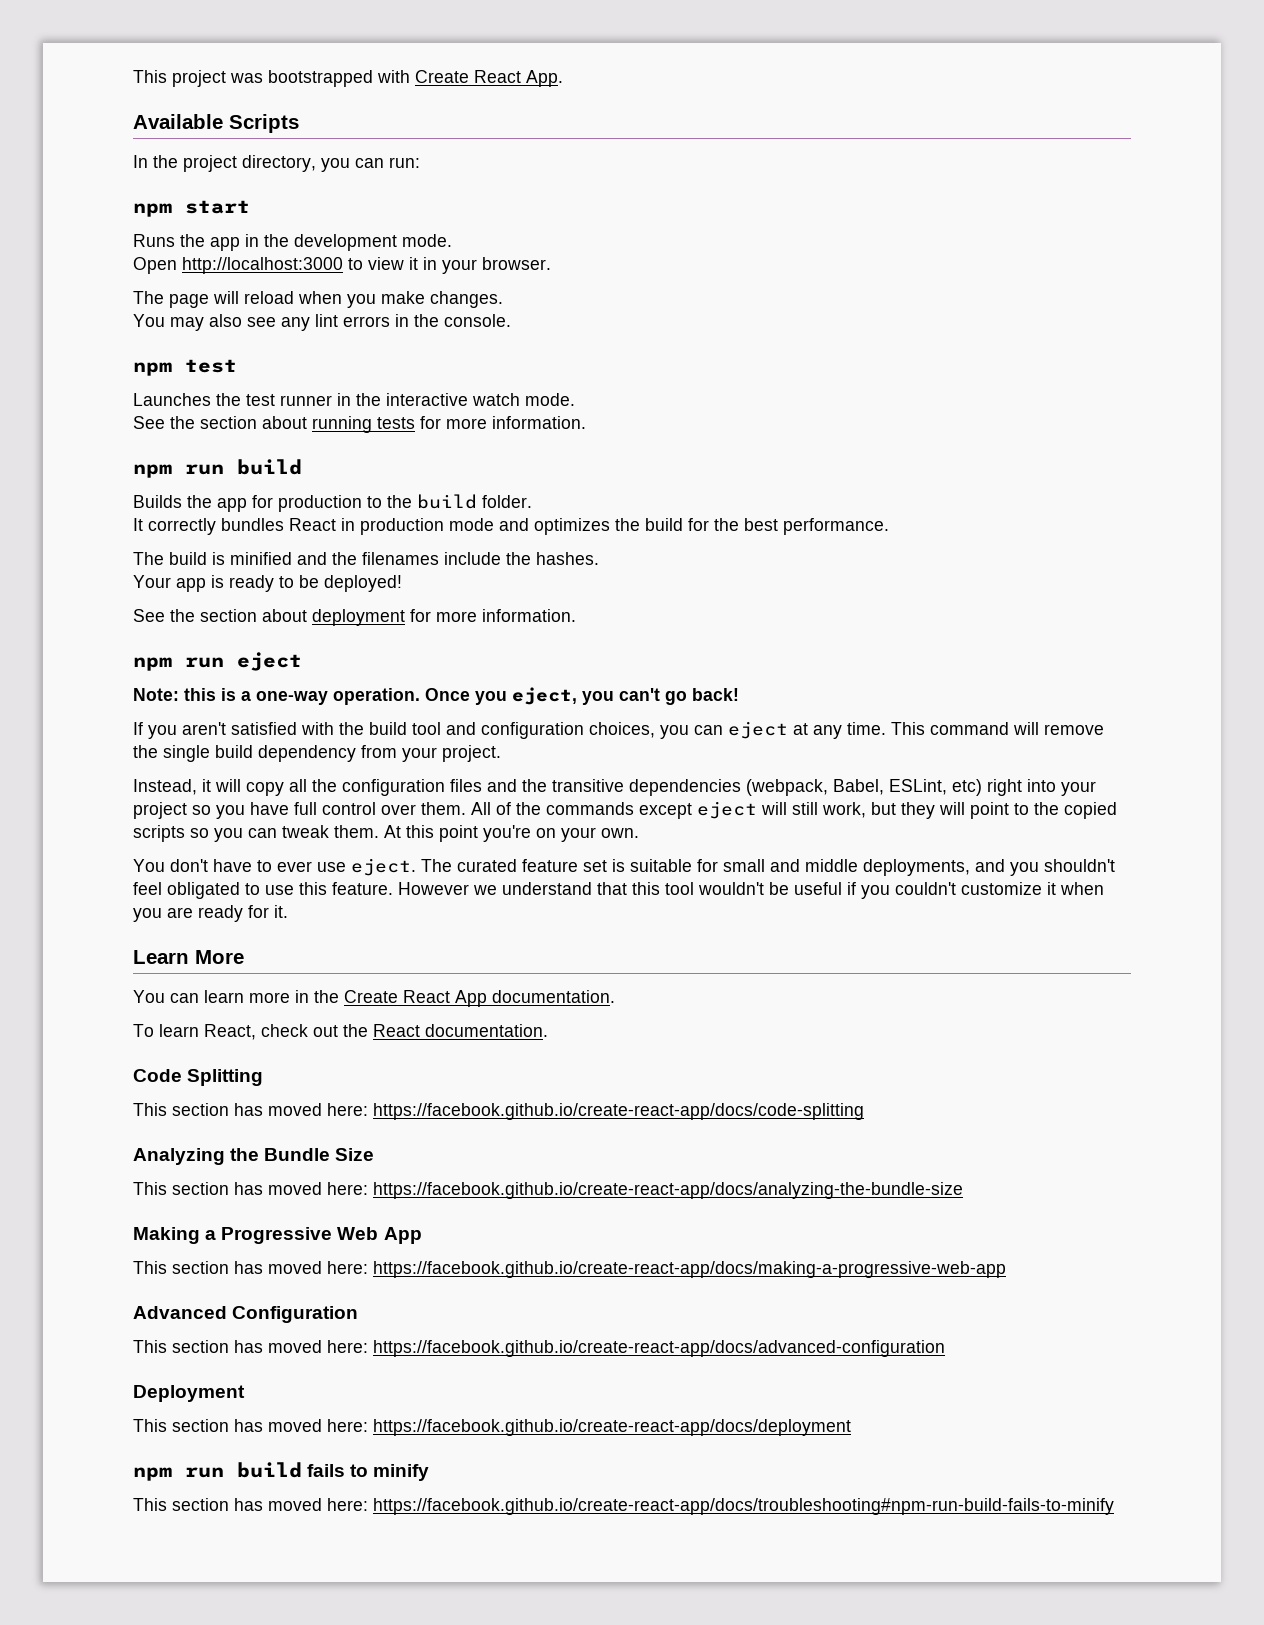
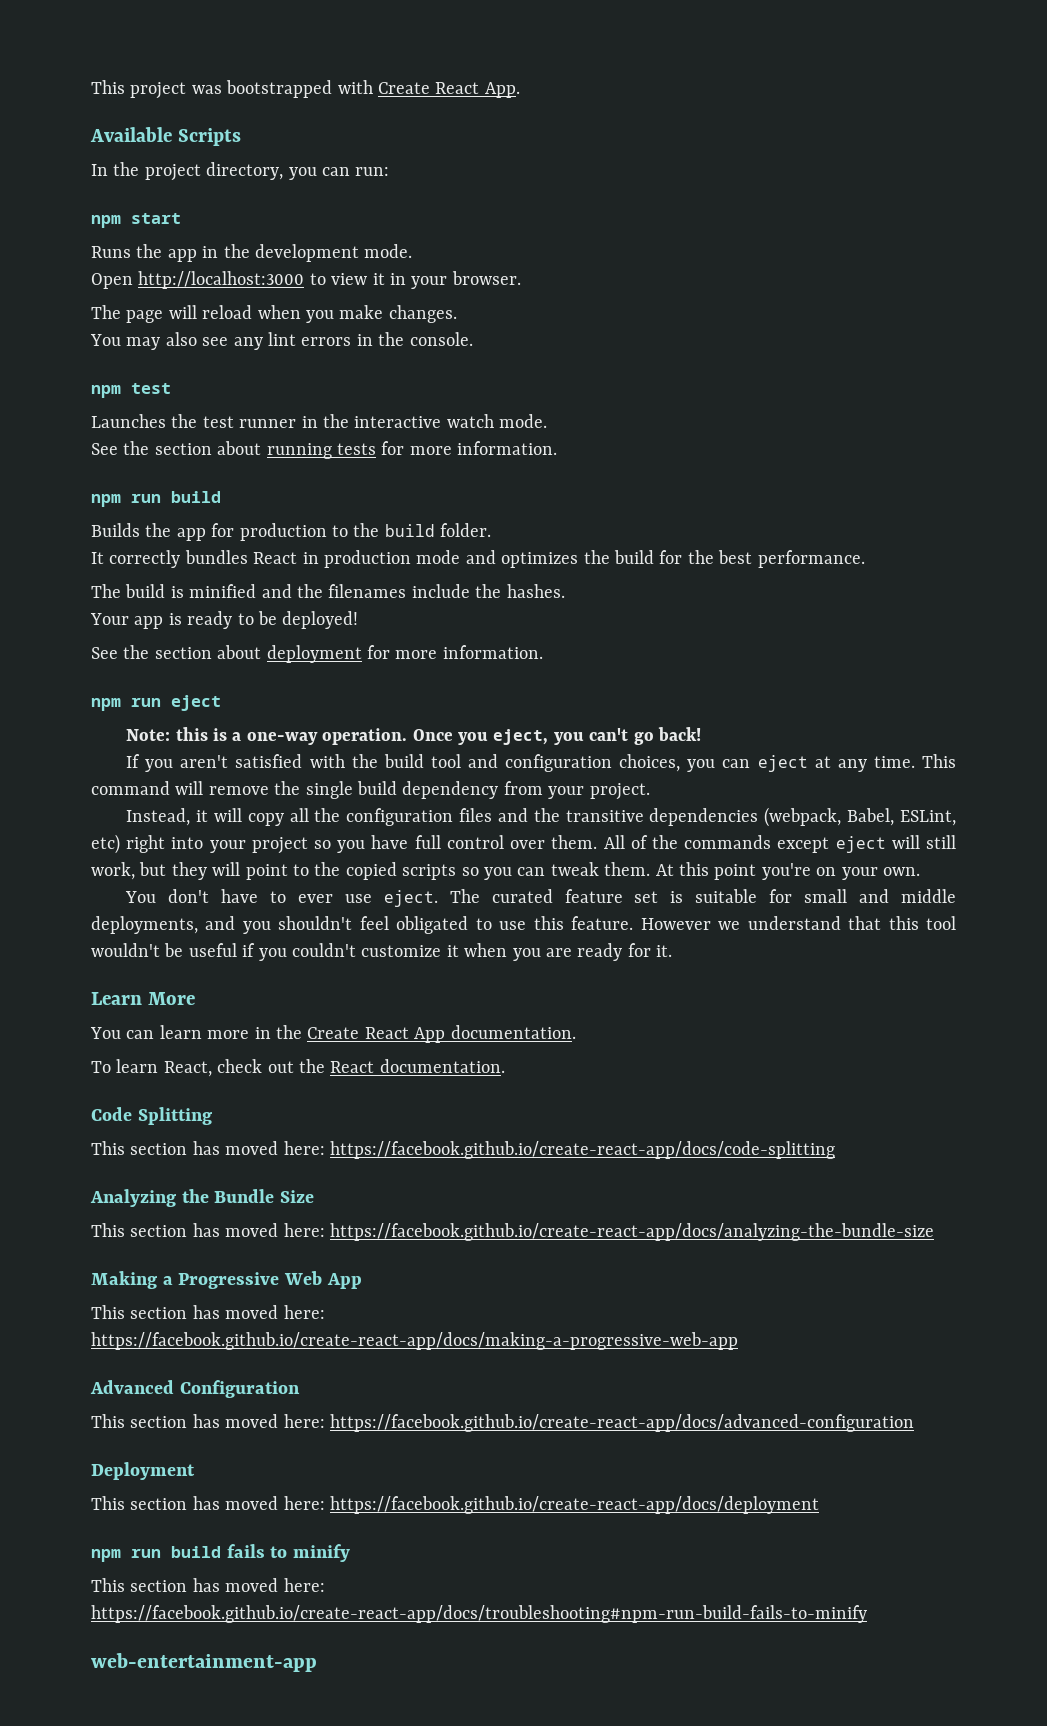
(1114, 1506) none -> [91,1653,317,1672] // web-entertainment-app

